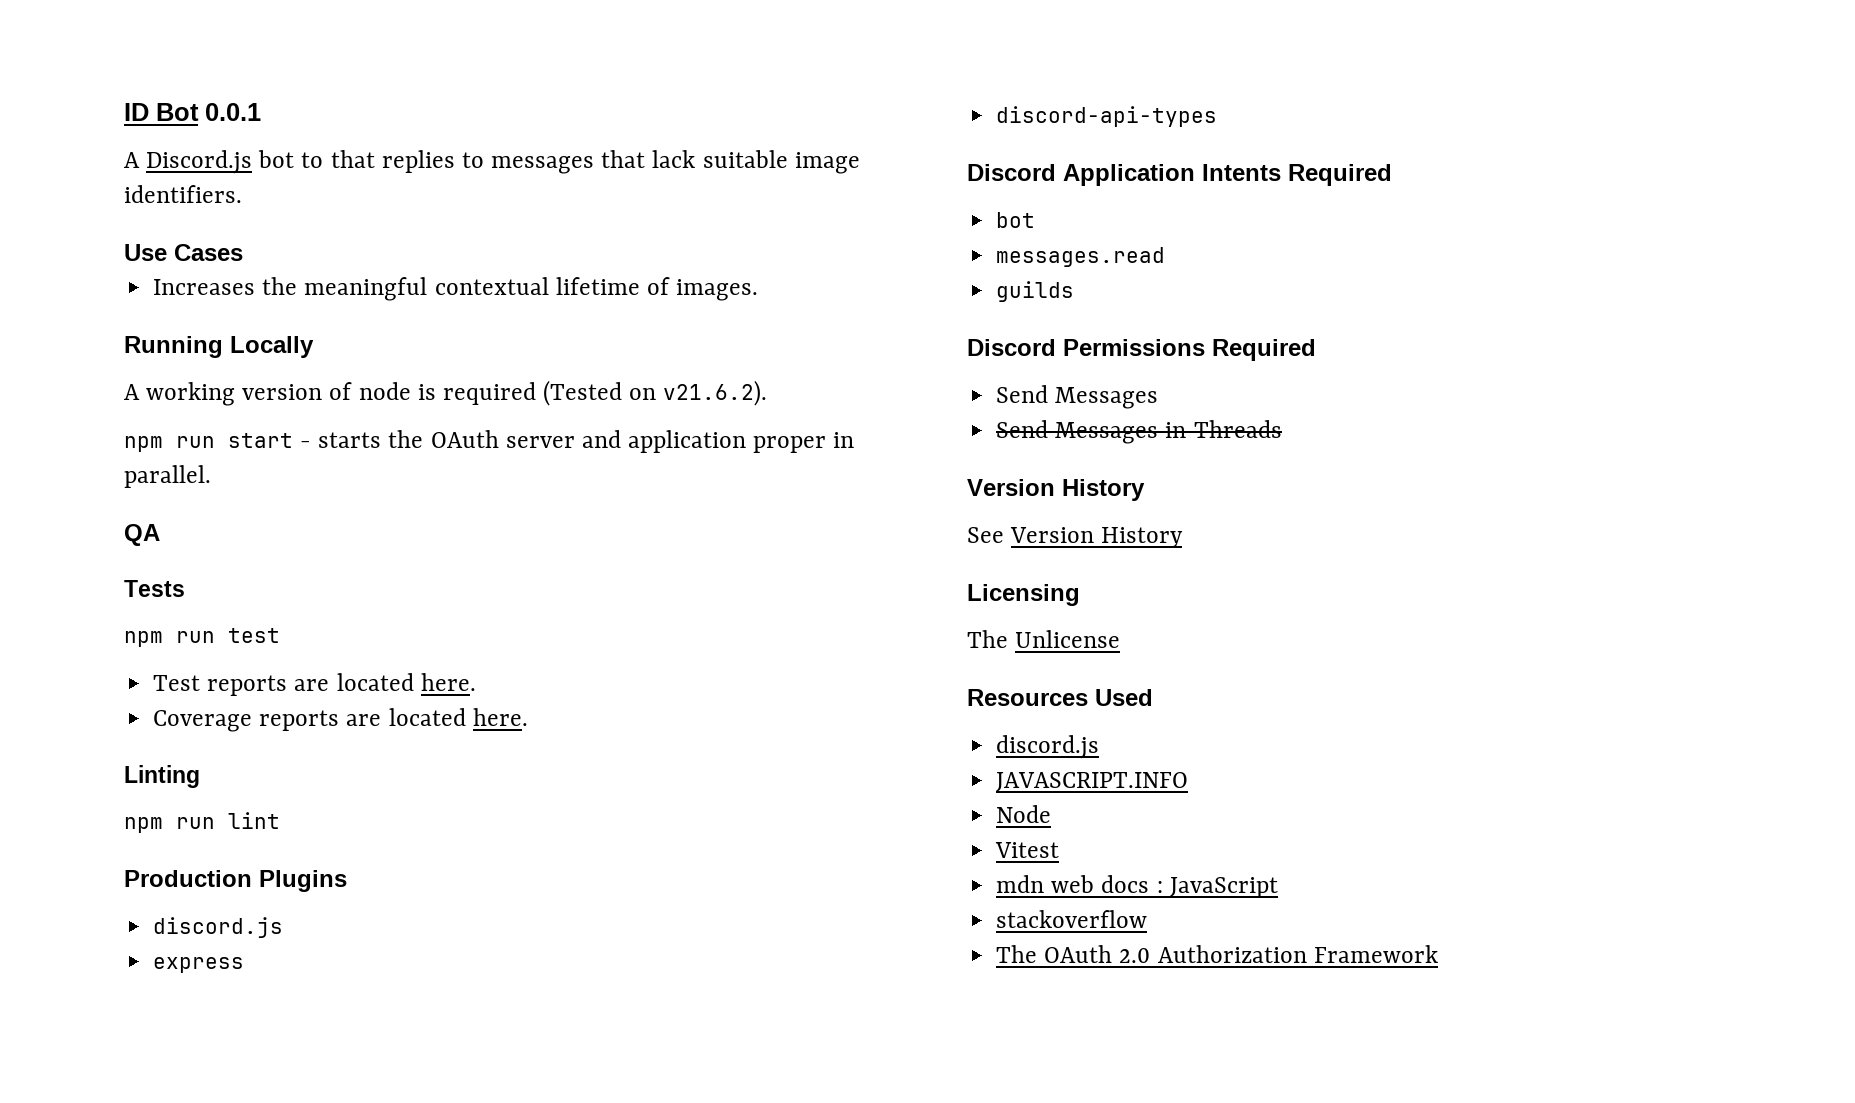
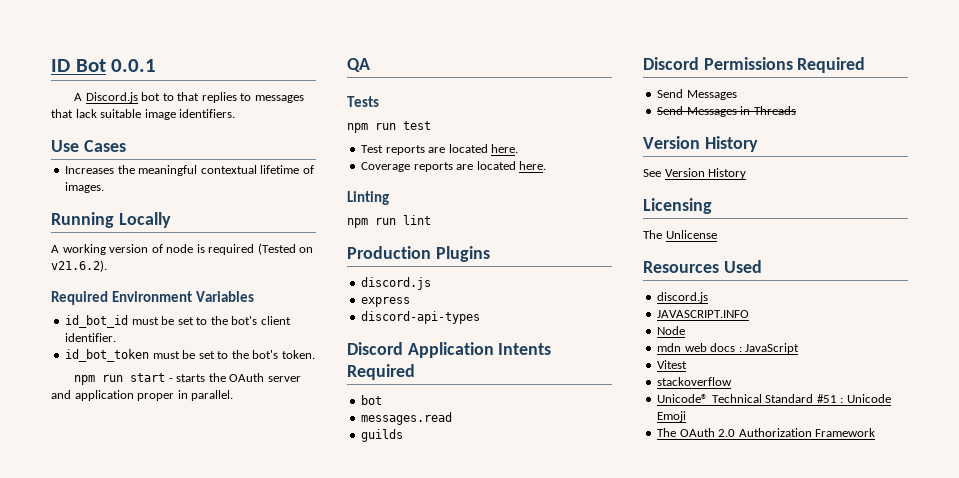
(768, 393) none -> [51,291,255,305] [65,315,291,328] [65,333,117,342] [65,349,315,362] // Required Environment Variables // id_bot_id must be set to the bot's client identifier. // id_bot_token must be set to the bot's token.
[995,842,1060,858] // Vitest -> (686, 330) none
(1278, 887) none -> [657,360,688,369] // Vitest
(1148, 919) none -> [657,394,891,403] [657,411,687,422] // Unicode® Technical Standard #51 : Unicode Emoji

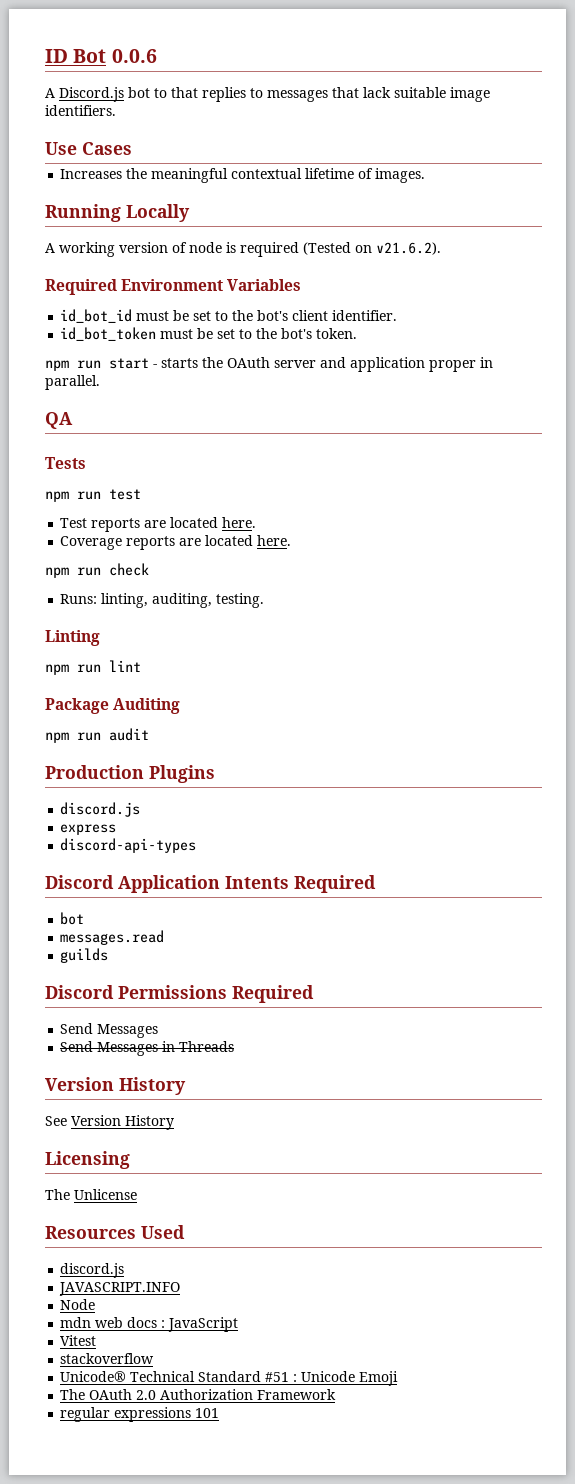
[111,59,157,72] 0.0.1 -> [111,49,157,63] 0.0.6
(547, 165) none -> [45,563,149,578] [60,593,265,608] // npm run check // Runs: linting, auditing, testing.
(431, 220) none -> [45,698,181,714] [45,728,149,743] // Package Auditing // npm run audit
(876, 432) none -> [60,1407,220,1422] // regular expressions 101

